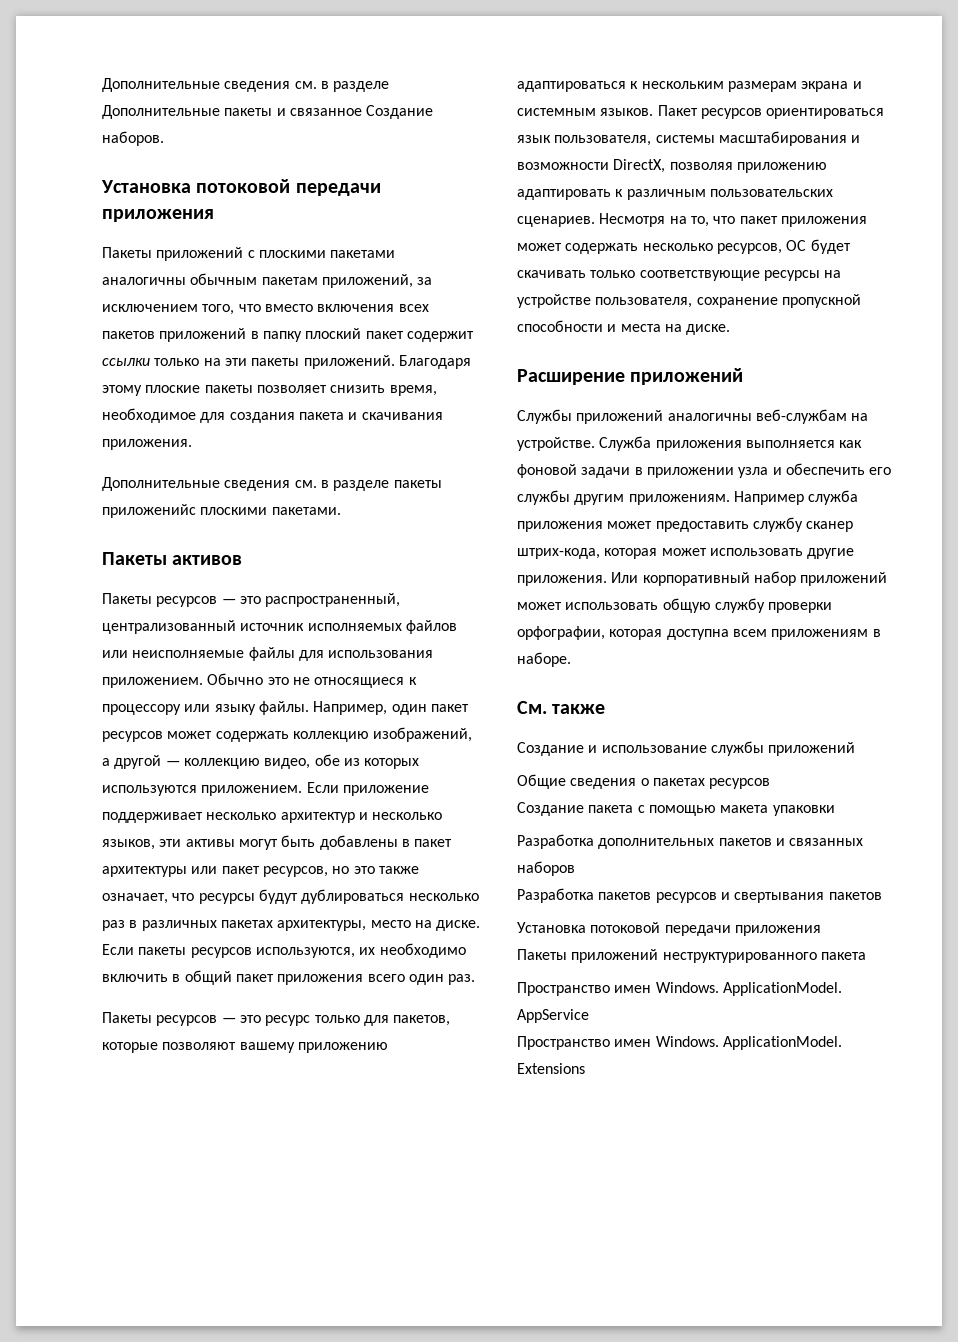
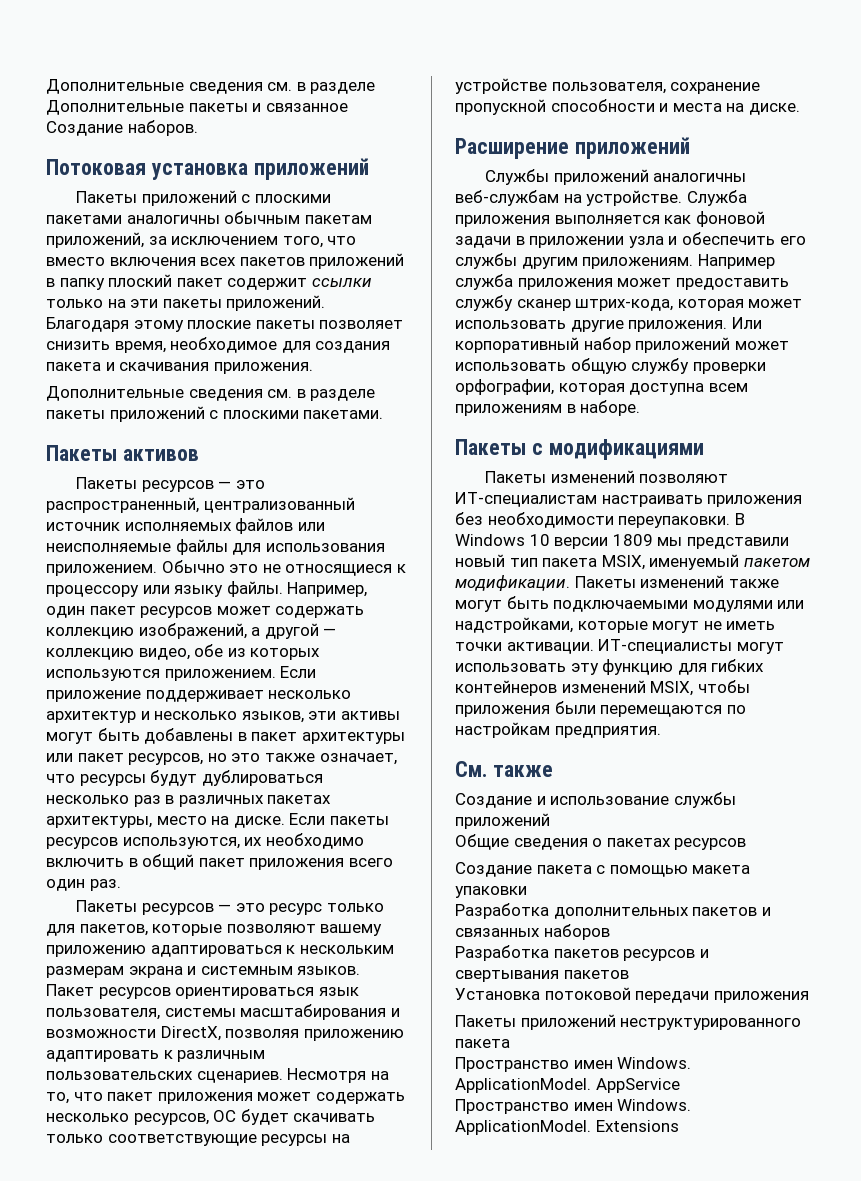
[101,179,381,196] [102,209,214,222] Установка потоковой передачи приложения -> [46,158,369,180] Потоковая установка приложений
[102,504,196,518] приложенийс -> [109,406,219,422] приложений с
(571, 659) none -> [455,439,704,460] [485,470,729,483] [455,492,803,507] [455,512,745,528] [455,534,789,549] [455,554,810,570] [455,575,779,591] [455,596,805,612] [455,617,776,633] [455,639,784,654] [455,659,765,675] [455,680,750,696] [455,701,746,717] [455,722,661,738] // Пакеты с модификациями // Пакеты изменений позволяют ИТ-специалистам настраивать приложения без необходимости переупаковки. В Windows 10 версии 1809 мы представили новый тип пакета MSIX, именуемый пакетом модификации. Пакеты изменений также могут быть подключаемыми модулями или надстройками, которые могут не иметь точки активации. ИТ-специалисты могут использовать эту функцию для гибких контейнеров изменений MSIX, чтобы приложения были перемещаются по настройкам предприятия.

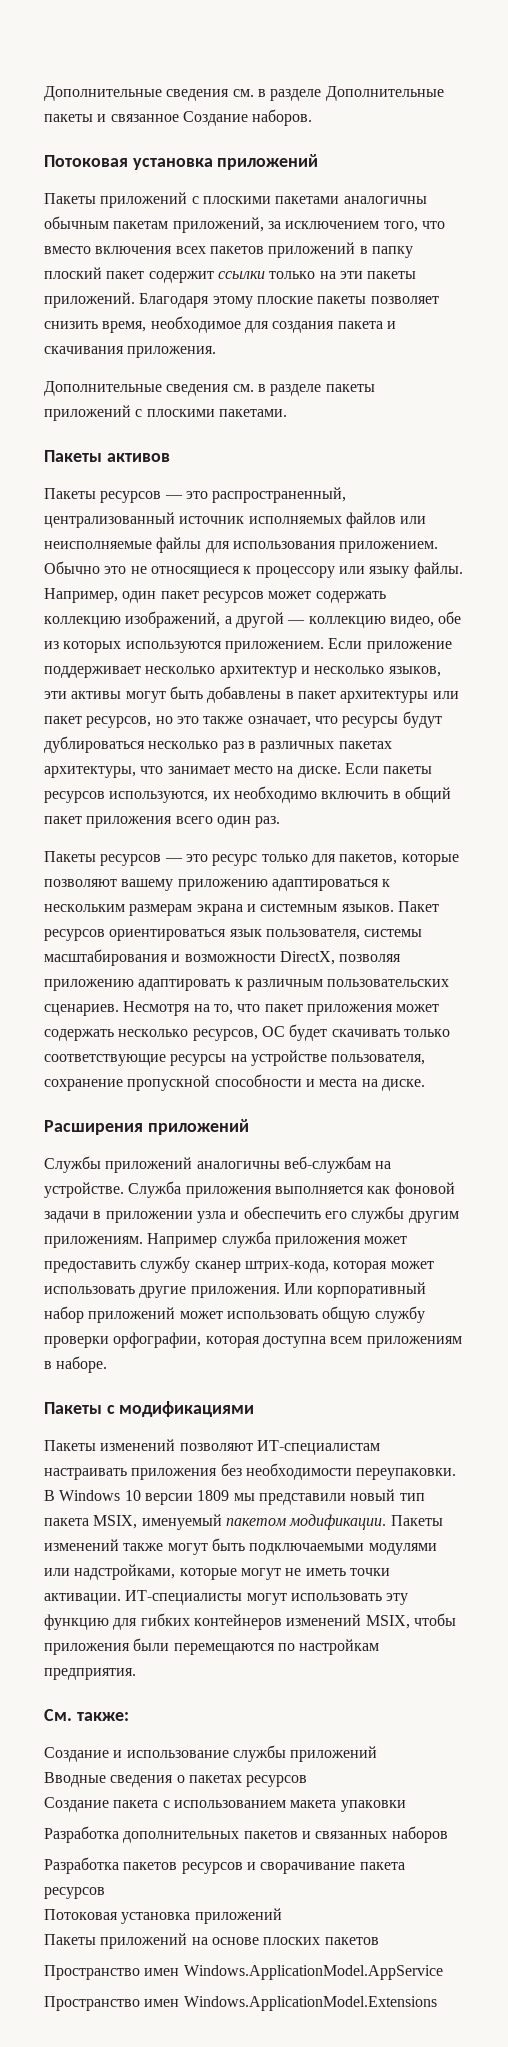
(152, 822) none -> [140,766,230,774] что занимает
[455,138,569,159] Расширение -> [44,1120,143,1135] Расширения
[492,765,553,777] также -> [76,1712,129,1721] также:
[455,834,509,850] Общие -> [44,1772,106,1787] Вводные
[609,865,688,877] помощью -> [173,1800,286,1808] использованием
[455,970,629,982] [455,987,809,1003] [455,1014,802,1030] [455,1039,510,1048] [455,1057,692,1072] [455,1078,680,1093] [455,1099,692,1114] [455,1120,679,1135] свертывания пакетов // Установка потоковой передачи приложения // Пакеты приложений неструктурированного пакета // Пространство имен Windows. ApplicationModel. AppService // Пространство имен Windows. ApplicationModel. Extensions -> [260,1862,405,1874] [44,1887,105,1899] [44,1908,282,1924] [44,1933,379,1949] [44,1965,443,1980] [44,1996,437,2011] сворачивание пакета ресурсов // Потоковая установка приложений // Пакеты приложений на основе плоских пакетов // Пространство имен Windows.ApplicationModel.AppService // Пространство имен Windows.ApplicationModel.Extensions

